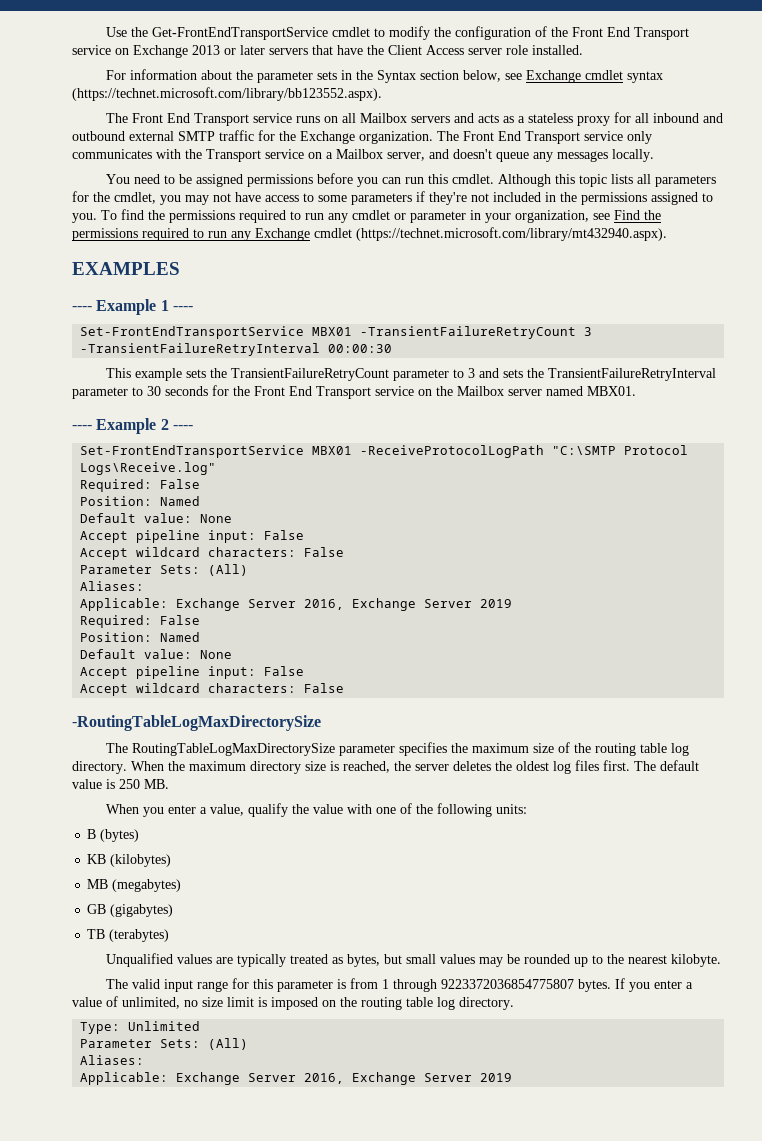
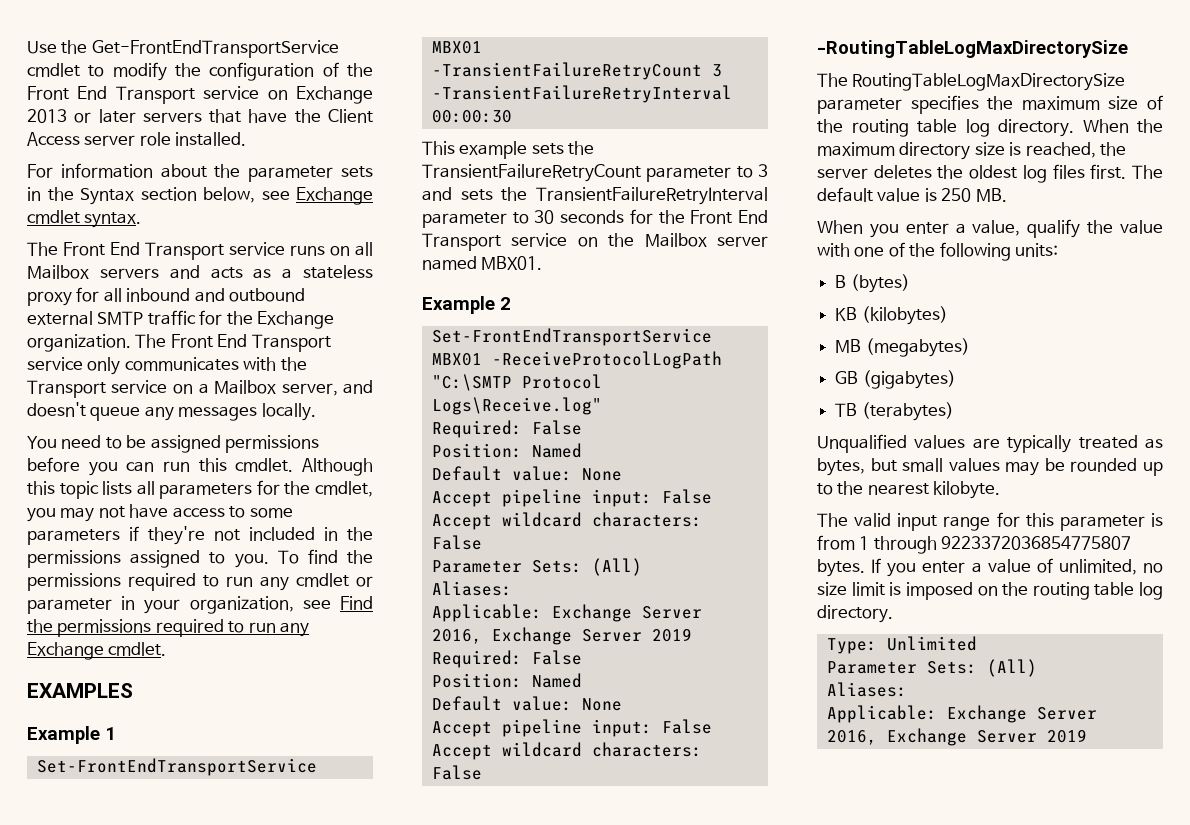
[626,71,663,83] [72,87,382,101] syntax (https://technet.microsoft.com/library/bb123552.aspx). -> [84,212,142,228] syntax.
[314,227,667,241] cmdlet (https://technet.microsoft.com/library/mt432940.aspx). -> [108,642,167,656] cmdlet.
[72,306,92,311] ---- -> (133, 690) none
[172,306,193,311] ---- -> (116, 733) none
[72,425,92,430] ---- -> (543, 263) none
[172,425,193,430] ---- -> (511, 303) none

